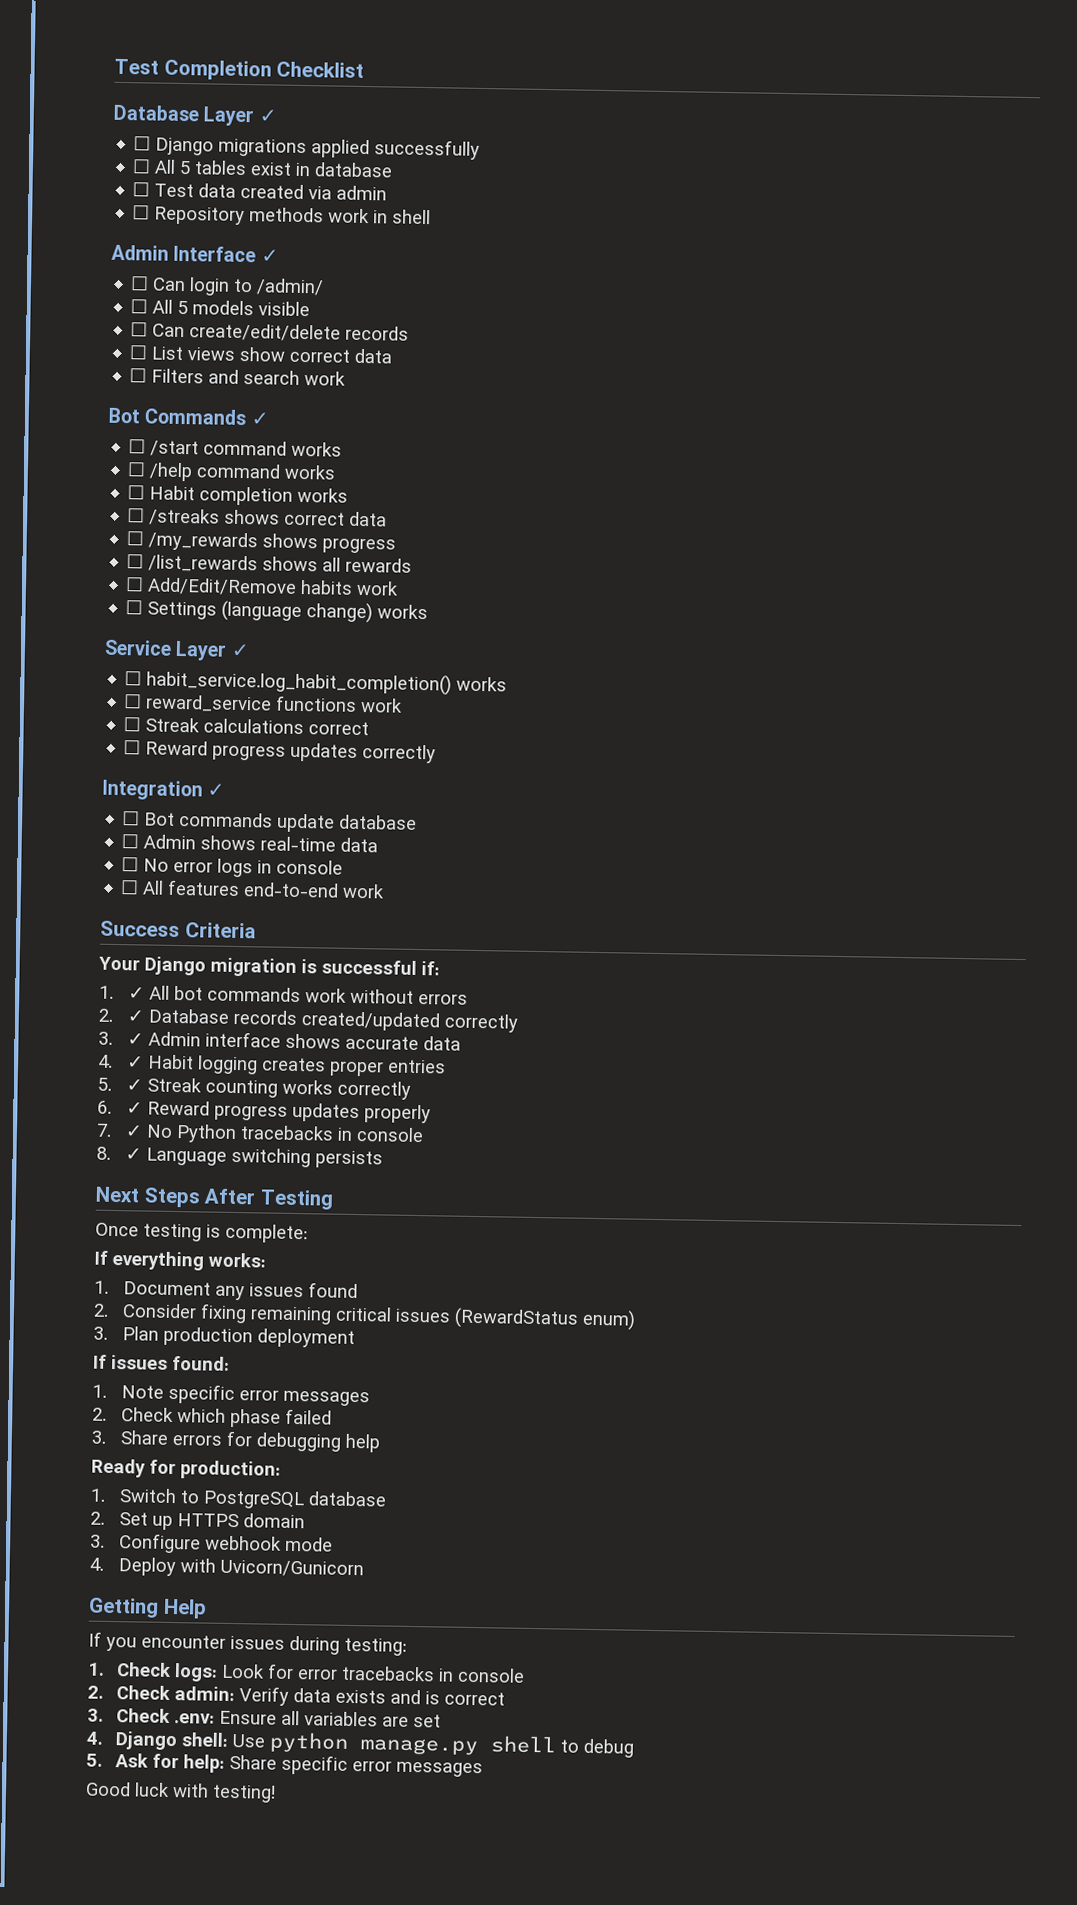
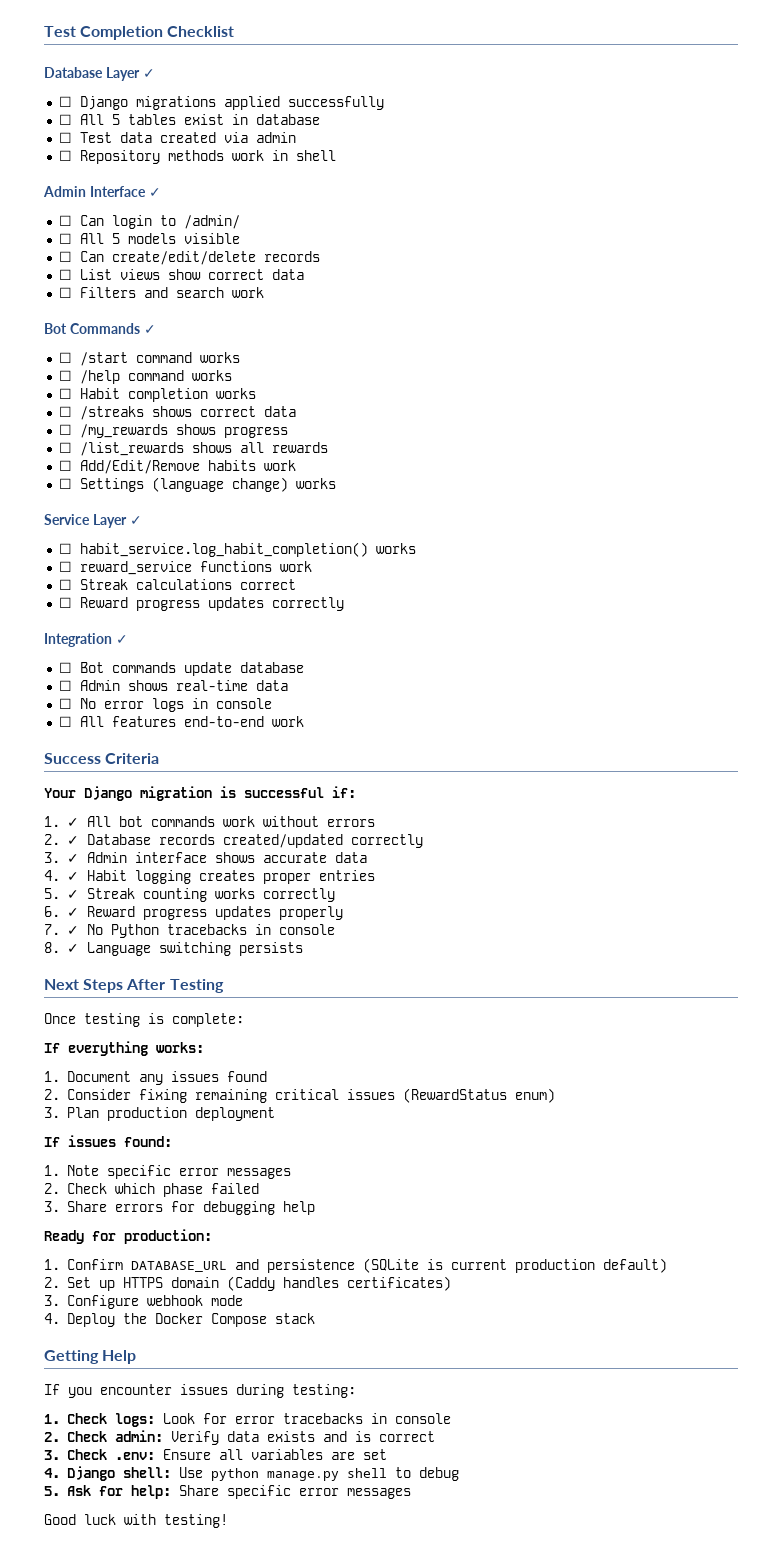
[119,1488,388,1510] Switch to PostgreSQL database -> [66,1258,667,1273] Confirm DATABASE_URL and persistence (SQLite is current production default)
(306, 1521) none -> [226,1276,451,1291] (Caddy handles certificates)
[180,1558,365,1578] with Uvicorn/Gunicorn -> [122,1313,315,1327] the Docker Compose stack

